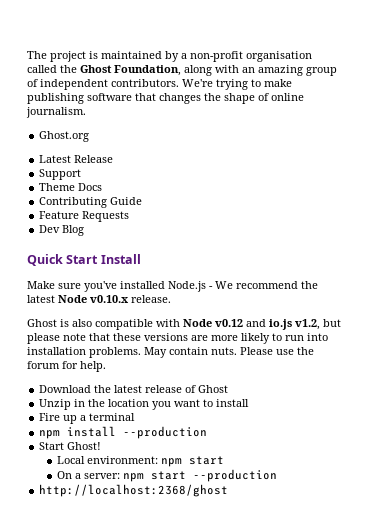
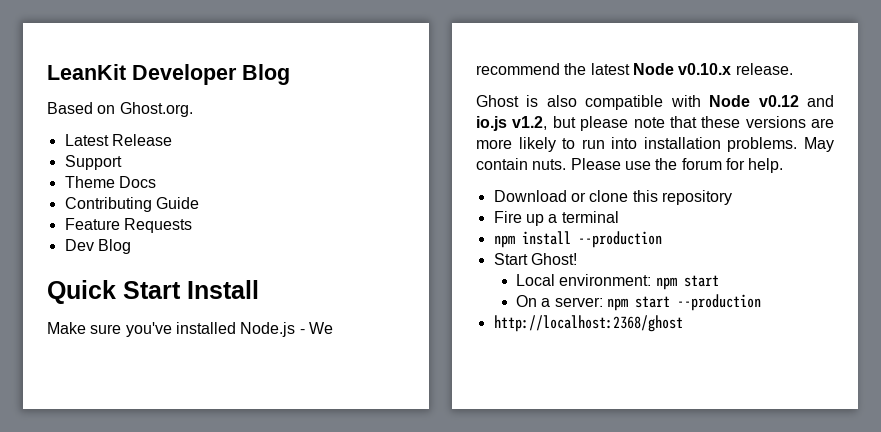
[27,51,312,62] [27,65,337,76] [27,79,292,90] [27,93,304,104] [26,107,86,118] [39,131,90,142] The project is maintained by a non-profit organisation called the Ghost Foundation, along with an amazing group of independent contributors. We're trying to make publishing software that changes the shape of online journalism. // Ghost.org -> [47,64,290,85] [47,102,193,117] LeanKit Developer Blog // Based on Ghost.org.
[94,385,229,393] [39,399,250,410] the latest release of Ghost // Unzip in the location you want to install -> [570,190,732,205] or clone this repository

